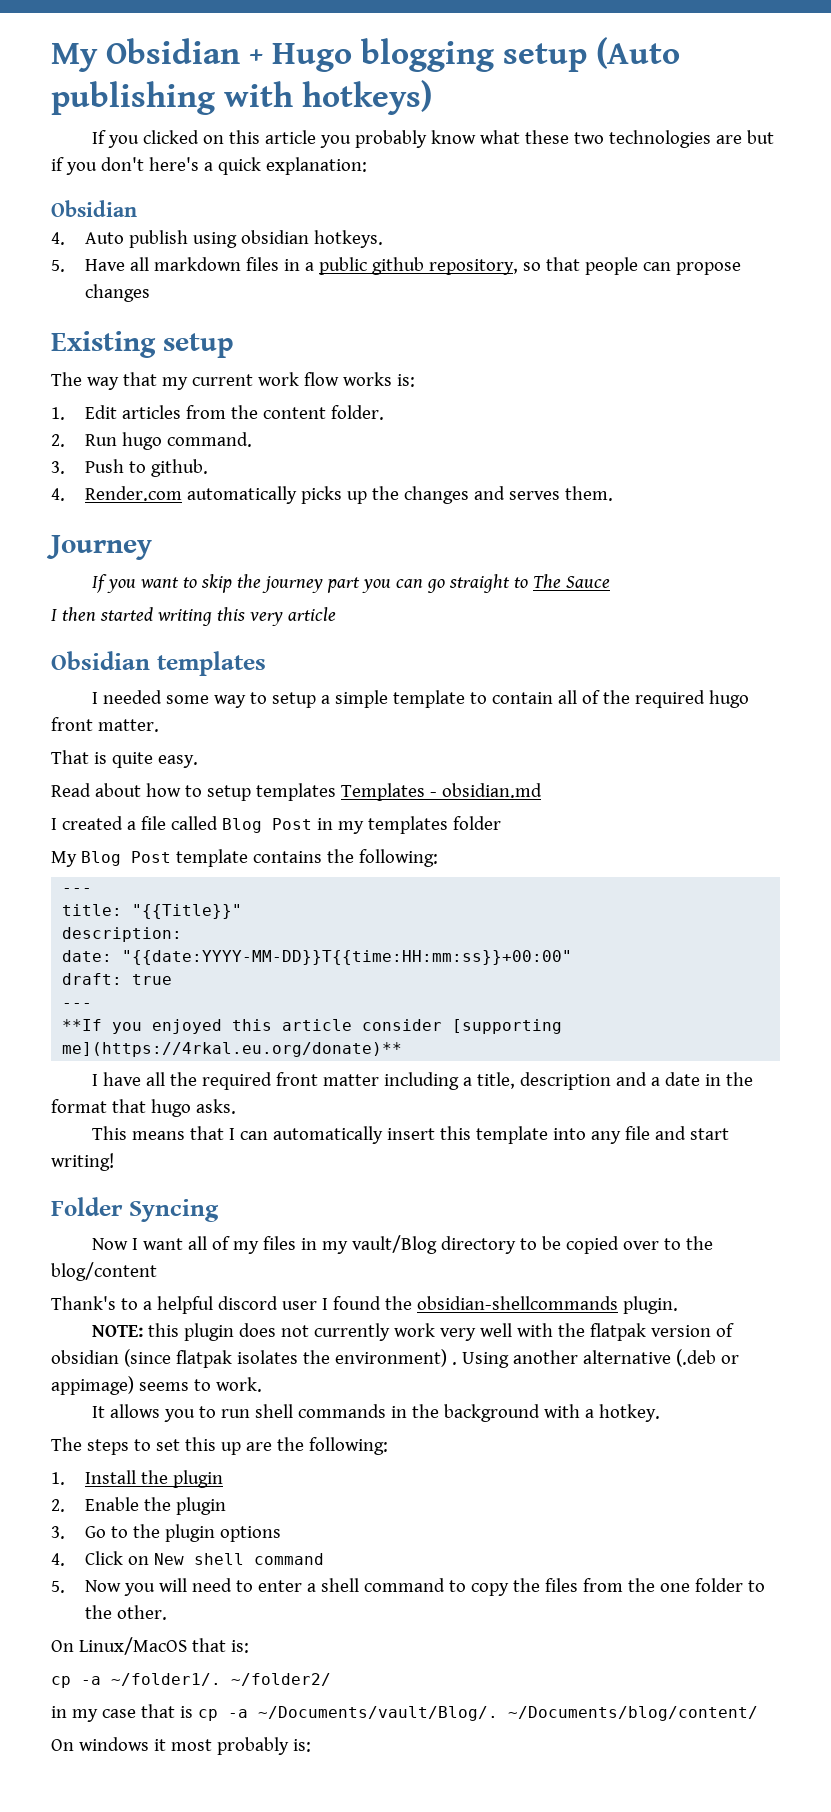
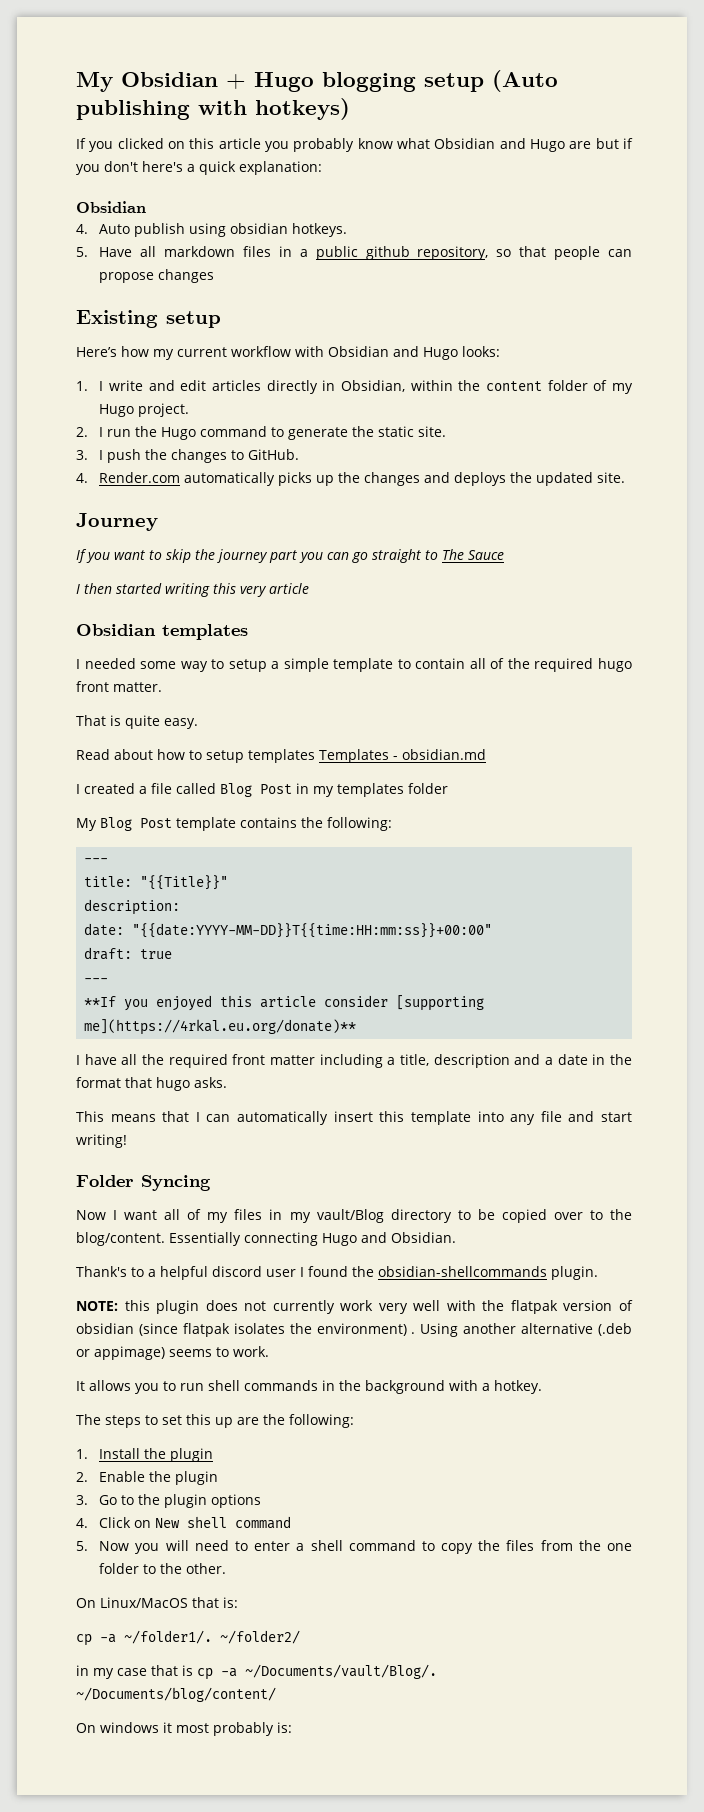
[525,130,712,148] these two technologies -> [434,138,565,152] Obsidian and Hugo
[51,372,415,390] [51,405,385,420] [51,432,253,450] [51,459,209,477] The way that my current work flow works is: // 1. Edit articles from the content folder. // 2. Run hugo command. // 3. Push to github. -> [76,346,500,360] [76,380,633,394] [99,403,190,417] [76,426,447,440] [76,449,300,463] Here’s how my current workflow with Obsidian and Hugo looks: // 1. I write and edit articles directly in Obsidian, within the content folder of my Hugo project. // 2. I run the Hugo command to generate the static site. // 3. I push the changes to GitHub.
[509,486,614,501] serves them. -> [454,472,626,486] deploys the updated site.
[51,1262,157,1281] blog/content -> [76,1232,456,1246] blog/content. Essentially connecting Hugo and Obsidian.

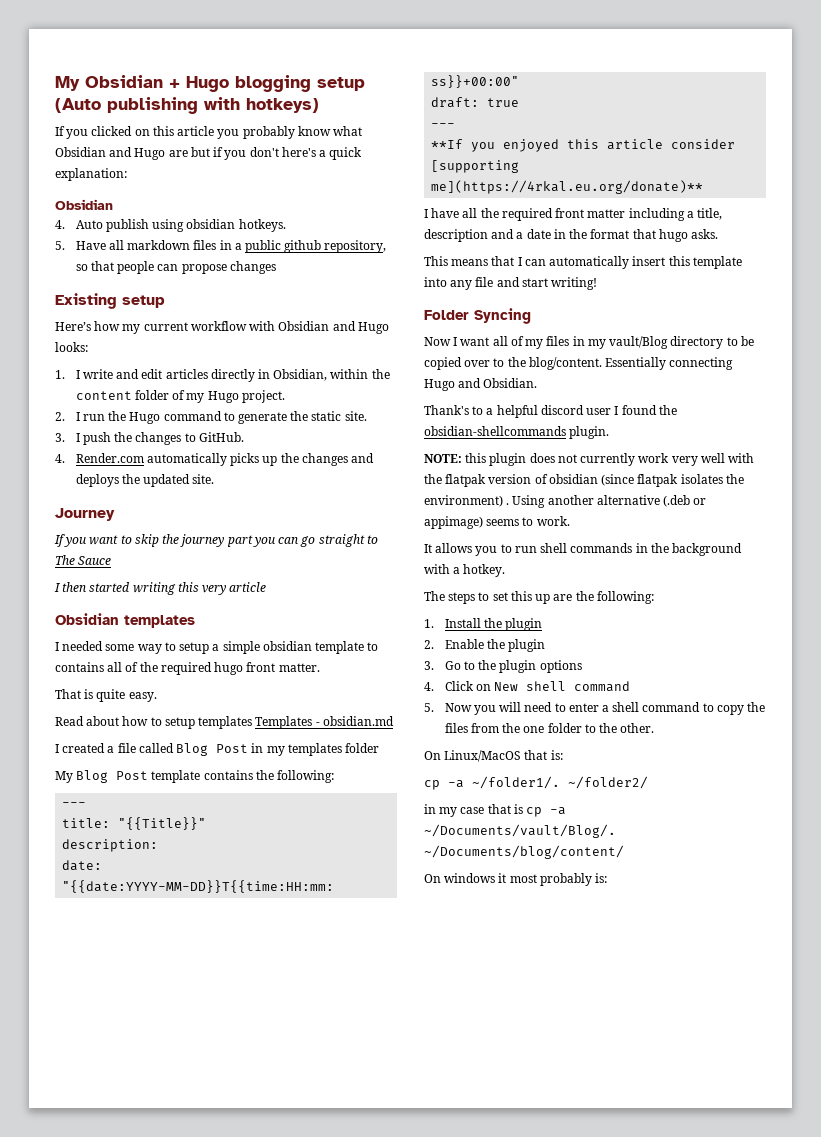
(329, 665) none -> [262,641,312,651] obsidian
[415,658,466,669] contain -> [55,662,104,672] contains

